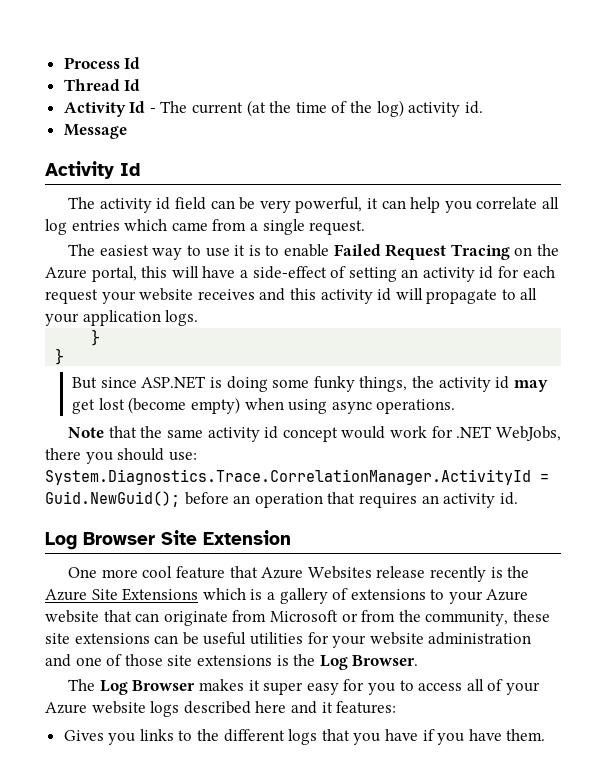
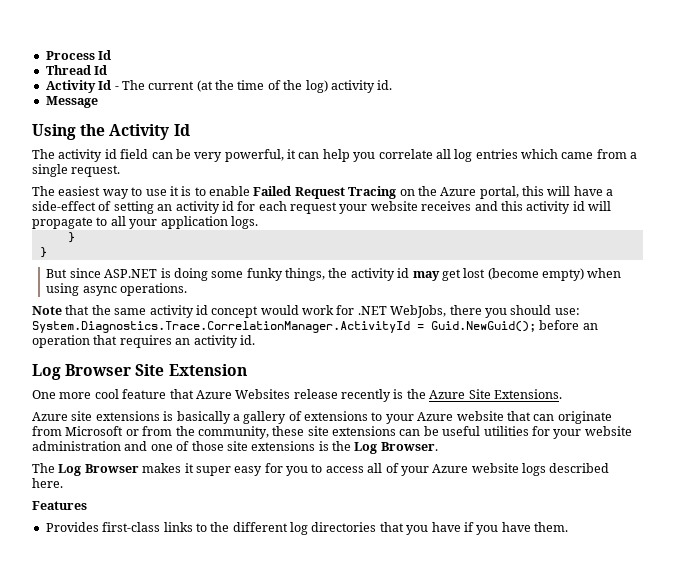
(127, 131) none -> [32,124,106,140] Using the
[122,588,263,601] Extensions which is -> [493,389,562,399] [32,411,231,424] Extensions. // Azure site extensions is basically
[255,701,397,714] [63,730,136,745] here and it features: // Gives you -> [32,478,63,488] [32,501,87,510] [45,522,161,532] here. // Features // Provides first-class
[288,729,318,745] logs -> [290,522,377,535] log directories

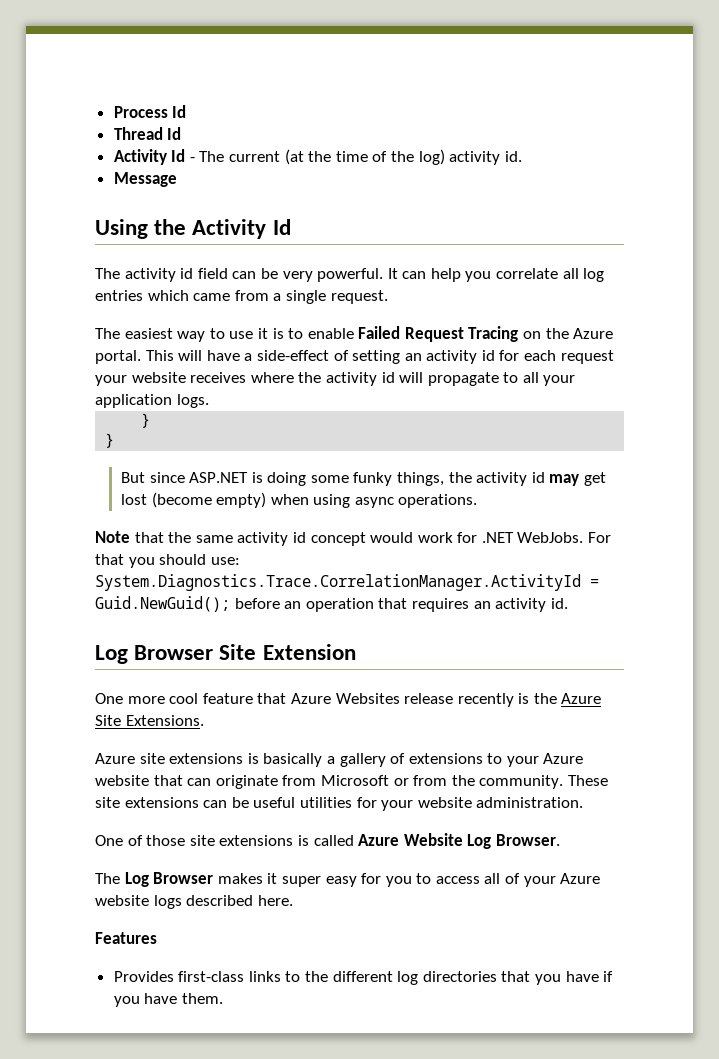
[224,149,296,162] powerful, it -> [317,268,398,282] powerful. It
[479,186,544,199] portal, this -> [95,350,174,364] portal. This
[474,201,523,211] and this -> [250,372,322,383] where the
[390,305,482,318] WebJobs, there -> [517,532,612,543] [95,554,124,565] WebJobs. For that
[197,426,305,439] community, these -> [479,775,608,789] community. These
[32,441,173,451] administration and one -> [476,797,584,808] [95,835,123,846] administration. // One
[332,441,351,451] the -> [313,833,463,846] called Azure Website

